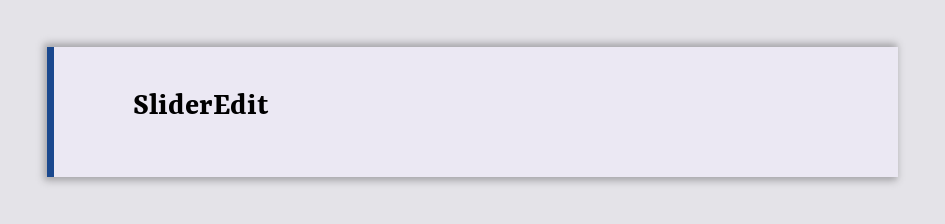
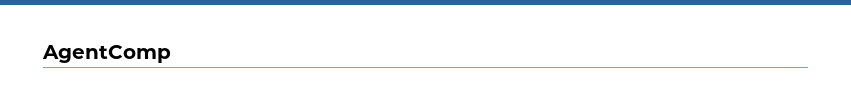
[133,93,269,114] SliderEdit -> [42,45,171,63] AgentComp

